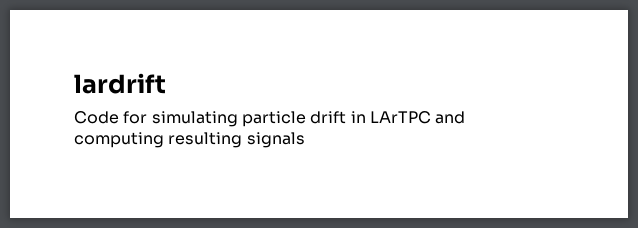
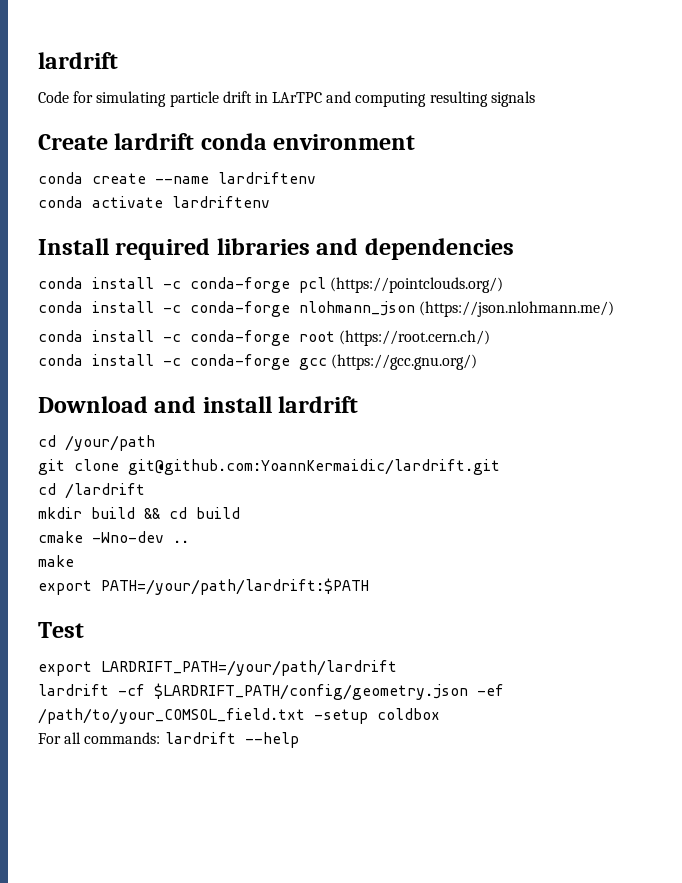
(305, 140) none -> [38,133,416,150] [38,172,316,184] [38,196,270,208] [38,238,514,260] [38,277,504,293] [38,301,615,317] [38,330,491,346] [38,354,478,370] [38,396,359,413] [38,435,155,451] [38,459,500,475] [38,483,145,499] [38,507,240,519] [38,531,189,543] [38,555,74,567] [38,578,369,595] [38,622,84,638] [38,660,397,676] [38,683,504,700] [38,708,440,724] [38,732,299,748] // Create lardrift conda environment // conda create --name lardriftenv // conda activate lardriftenv // Install required libraries and dependencies // conda install -c conda-forge pcl (https://pointclouds.org/) // conda install -c conda-forge nlohmann_json (https://json.nlohmann.me/) // conda install -c conda-forge root (https://root.cern.ch/) // conda install -c conda-forge gcc (https://gcc.gnu.org/) // Download and install lardrift // cd /your/path // git clone git@github.com:YoannKermaidic/lardrift.git // cd /lardrift // mkdir build && cd build // cmake -Wno-dev .. // make // export PATH=/your/path/lardrift:$PATH // Test // export LARDRIFT_PATH=/your/path/lardrift // lardrift -cf $LARDRIFT_PATH/config/geometry.json -ef /path/to/your_COMSOL_field.txt -setup coldbox // For all commands: lardrift --help

